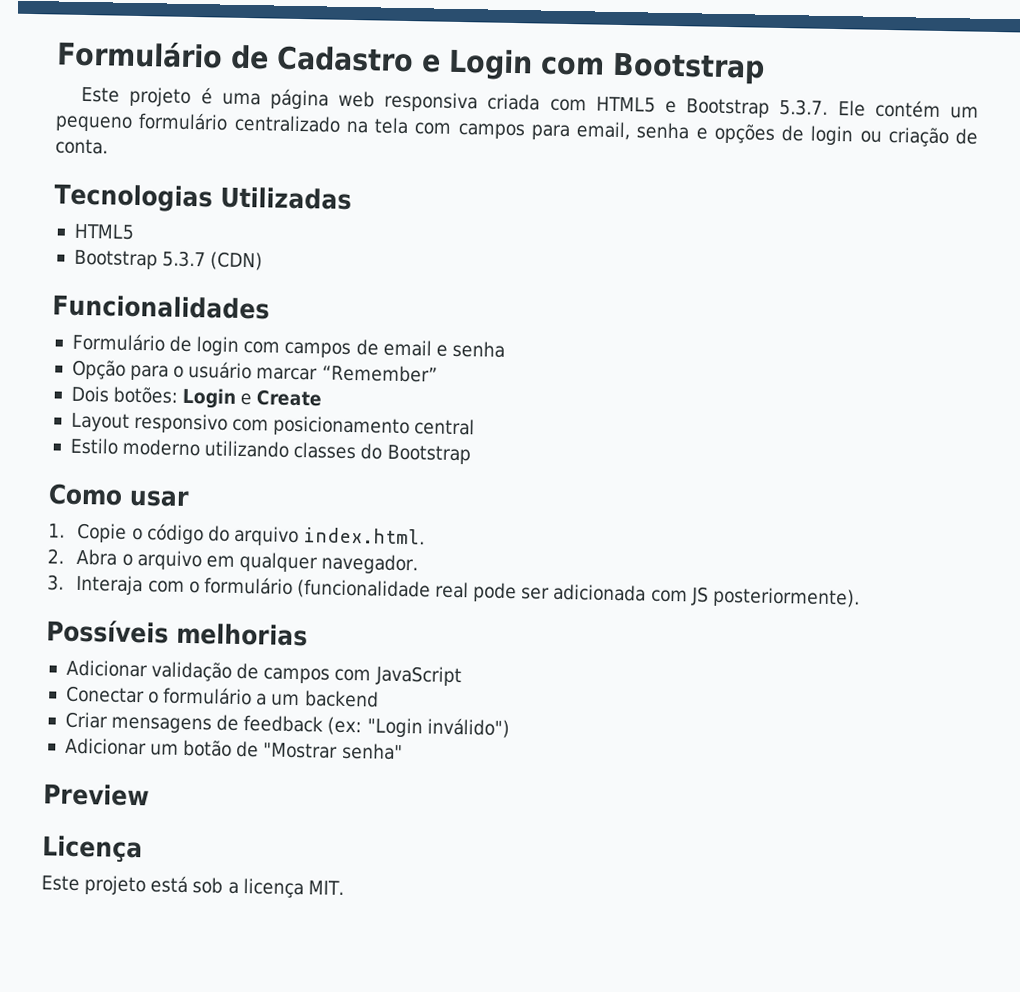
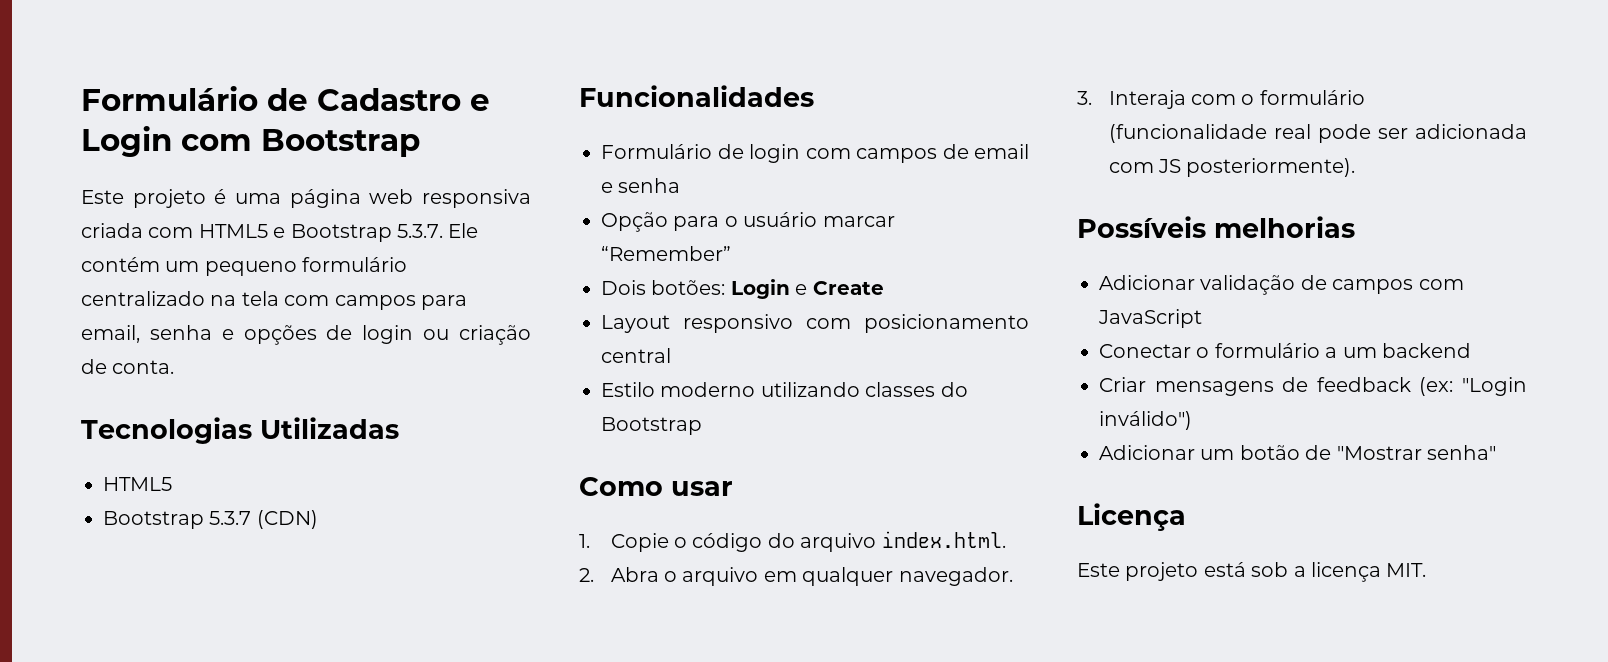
[43,783,150,807] // Preview -> (1496, 452) none

